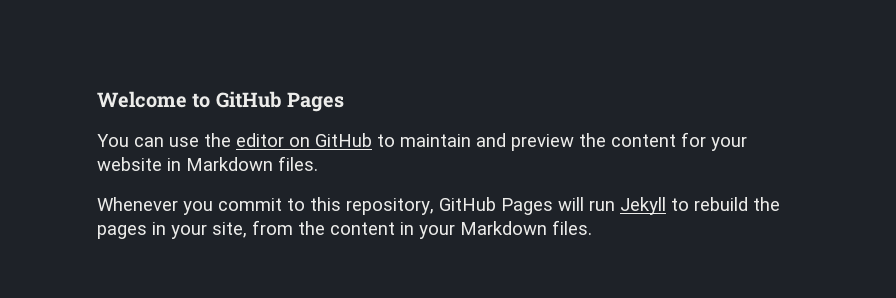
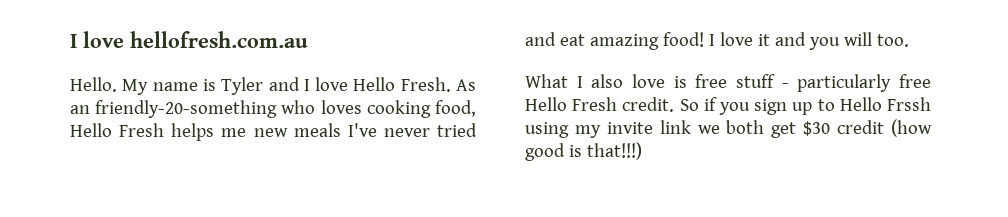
[97,91,345,112] [97,132,747,151] [97,156,318,171] [97,197,780,215] [97,220,592,239] Welcome to GitHub Pages // You can use the editor on GitHub to maintain and preview the content for your website in Markdown files. // Whenever you commit to this repository, GitHub Pages will run Jekyll to rebuild the pages in your site, from the content in your Markdown files. -> [70,31,308,48] [70,77,477,95] [70,100,476,118] [70,123,477,141] [525,32,909,50] [525,74,931,92] [525,97,931,115] [525,119,932,138] [525,142,642,161] I love hellofresh.com.au // Hello. My name is Tyler and I love Hello Fresh. As an friendly-20-something who loves cooking food, Hello Fresh helps me new meals I've never tried and eat amazing food! I love it and you will too. // What I also love is free stuff - particularly free Hello Fresh credit. So if you sign up to Hello Frssh using my invite link we both get $30 credit (how good is that!!!)

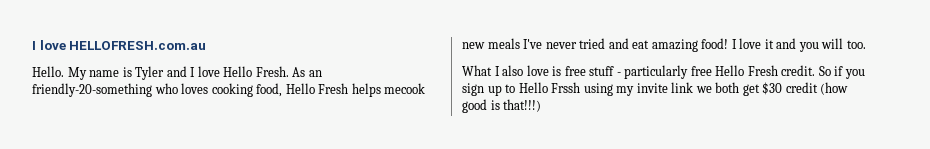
[70,31,308,48] I love hellofresh.com.au -> [32,40,207,50] I love HELLOFRESH.com.au
[221,128,247,137] me -> [384,83,426,94] mecook

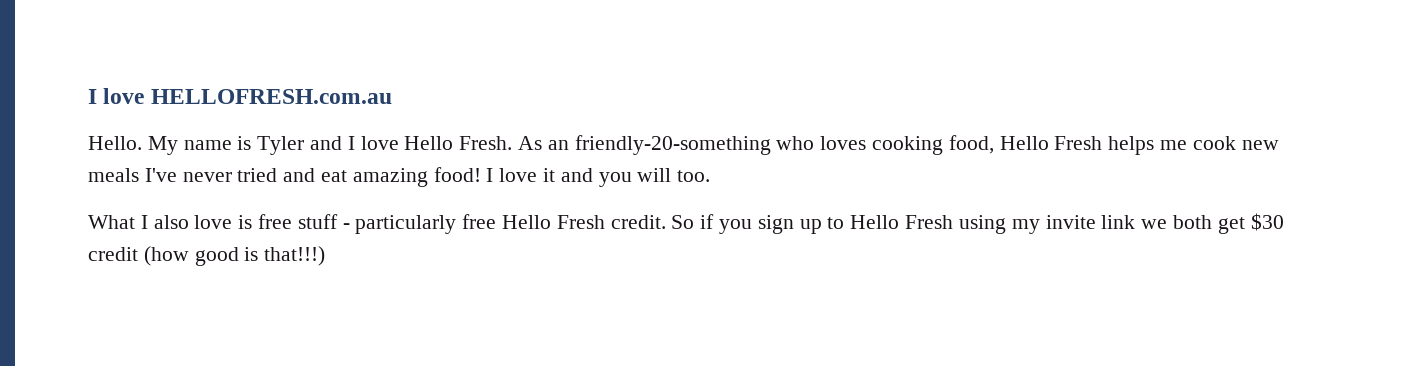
[384,83,426,94] mecook -> [1160,136,1236,150] me cook
[551,82,581,93] Frssh -> [905,215,954,229] Fresh

